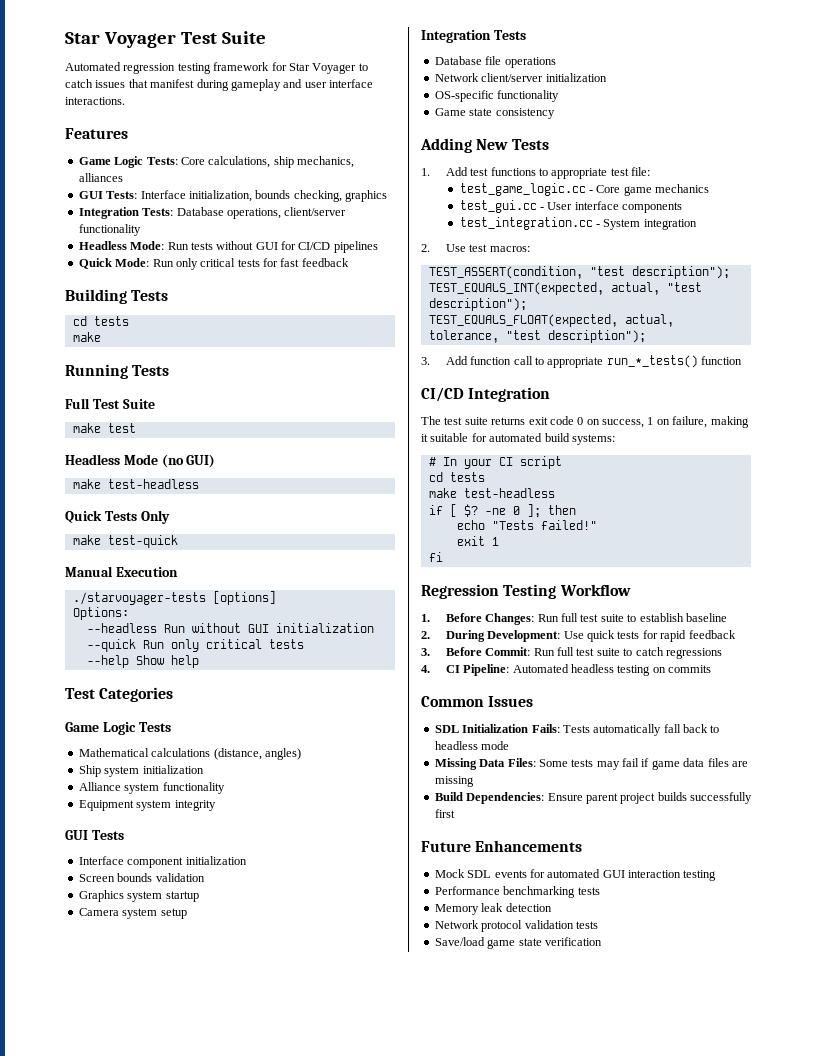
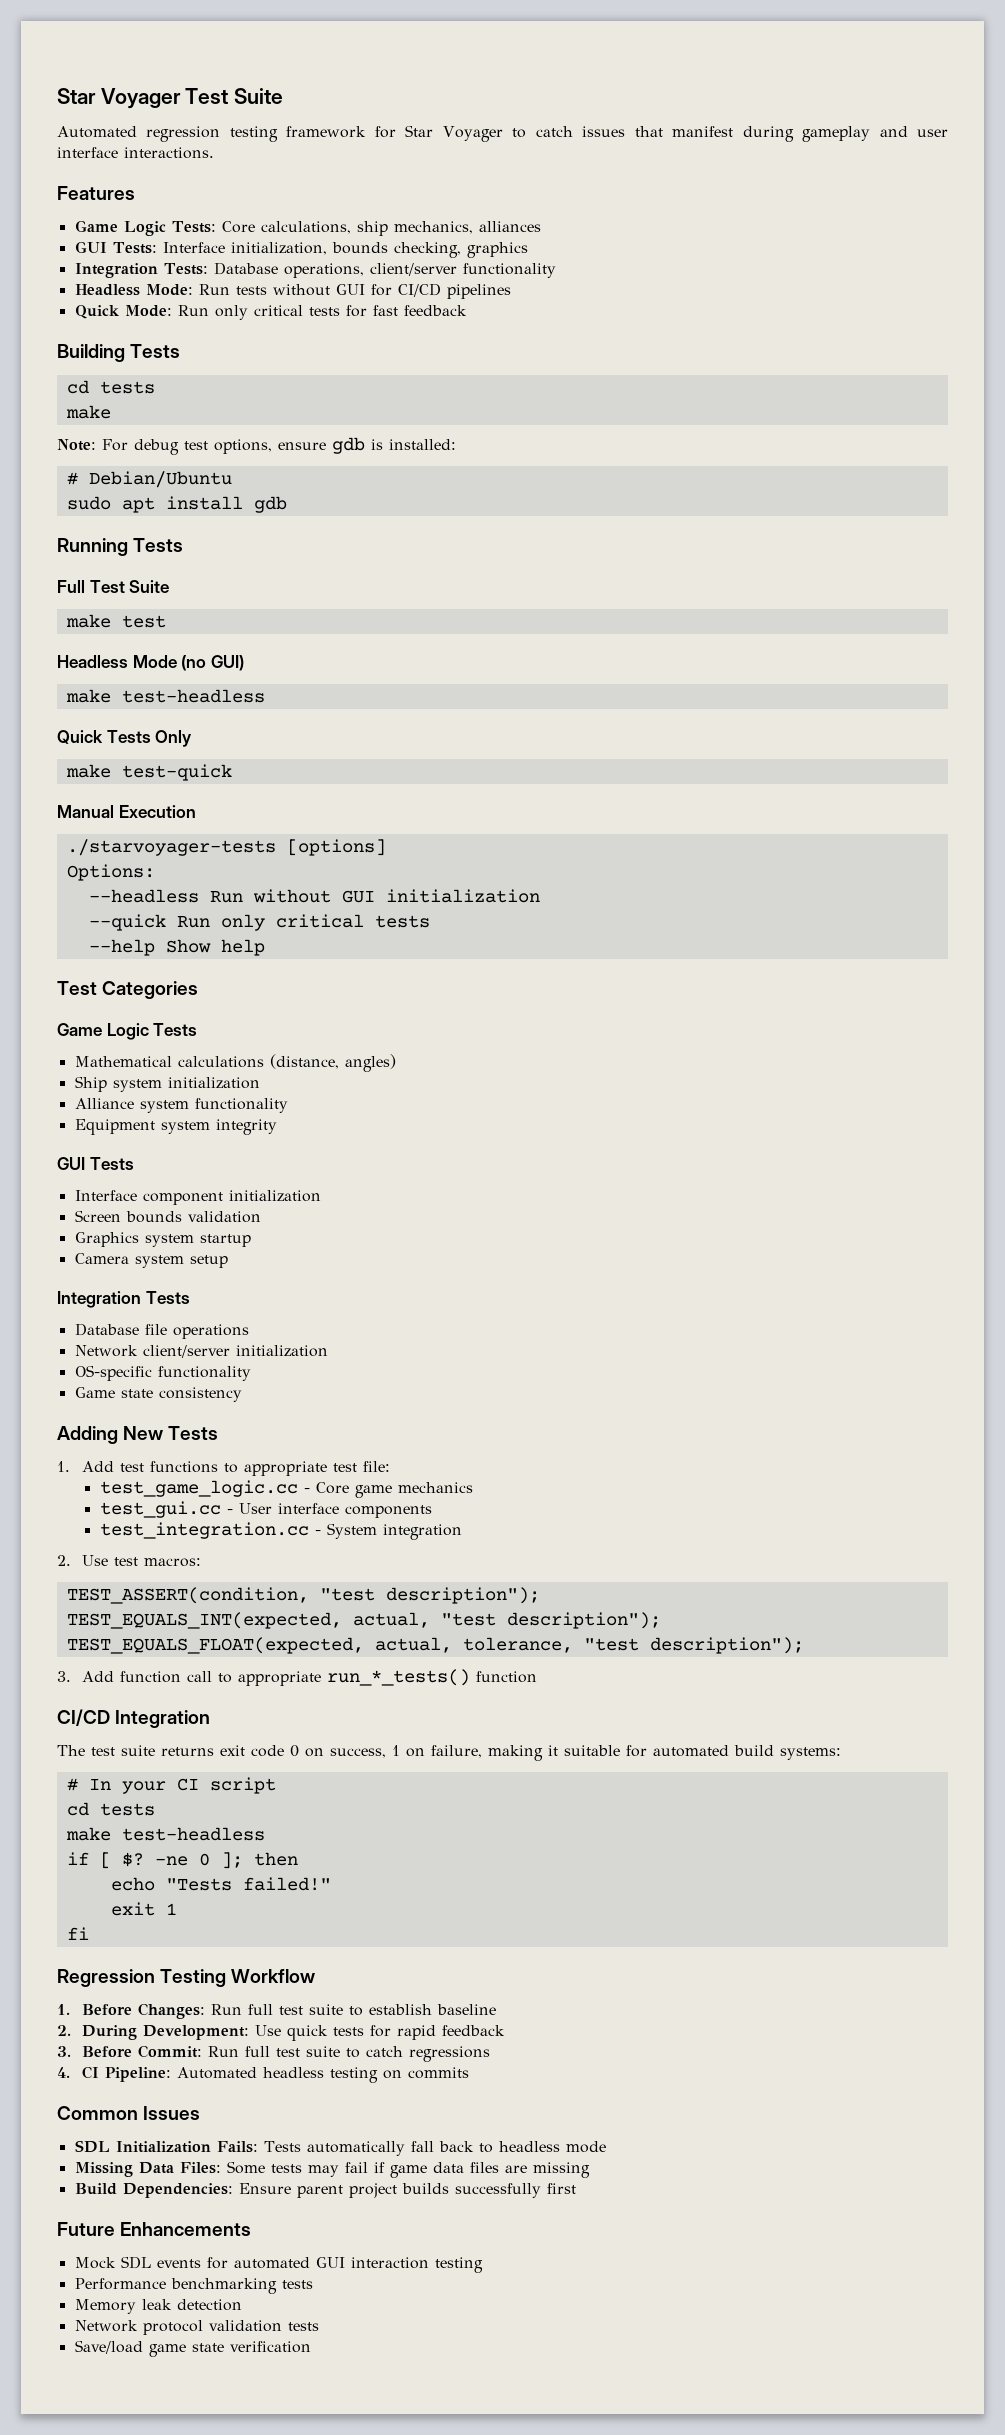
(101, 337) none -> [57,437,456,455] [66,471,232,488] [66,496,287,513] // Note: For debug test options, ensure gdb is installed: // # Debian/Ubuntu // sudo apt install gdb

